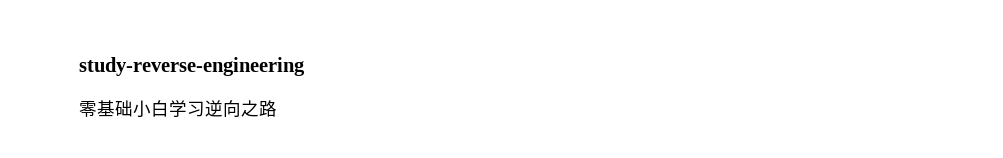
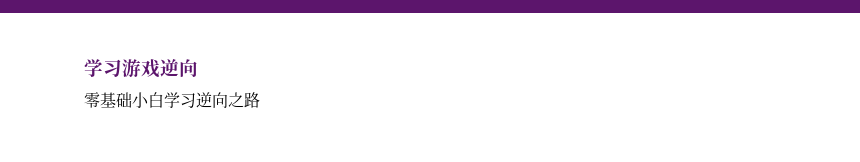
[79,57,305,76] study-reverse-engineering -> [84,59,198,78] 学习游戏逆向

